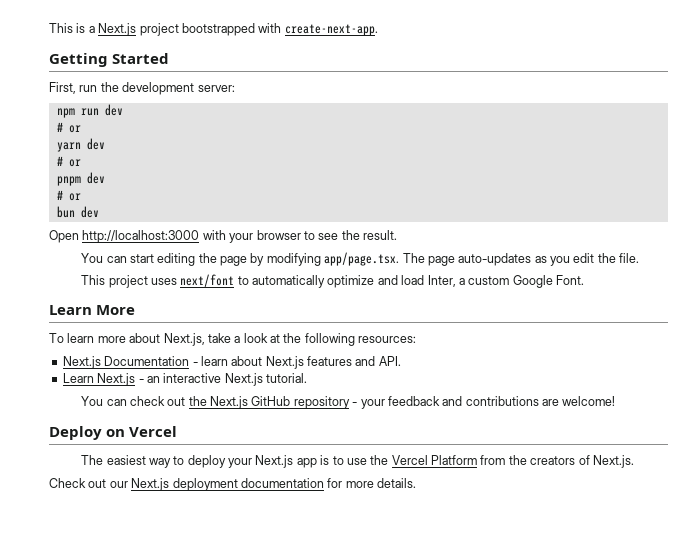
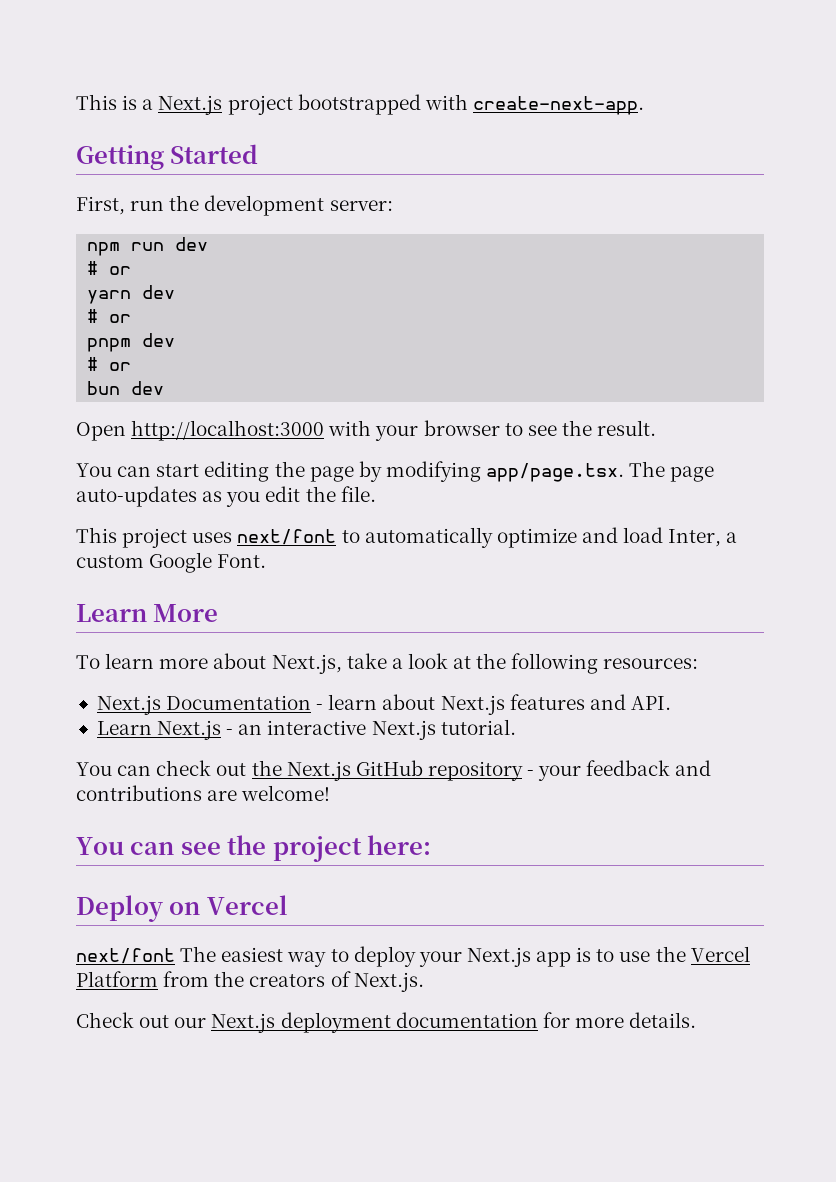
(616, 401) none -> [76,835,432,862] // You can see the project here:
(178, 431) none -> [76,948,175,964] next/font

